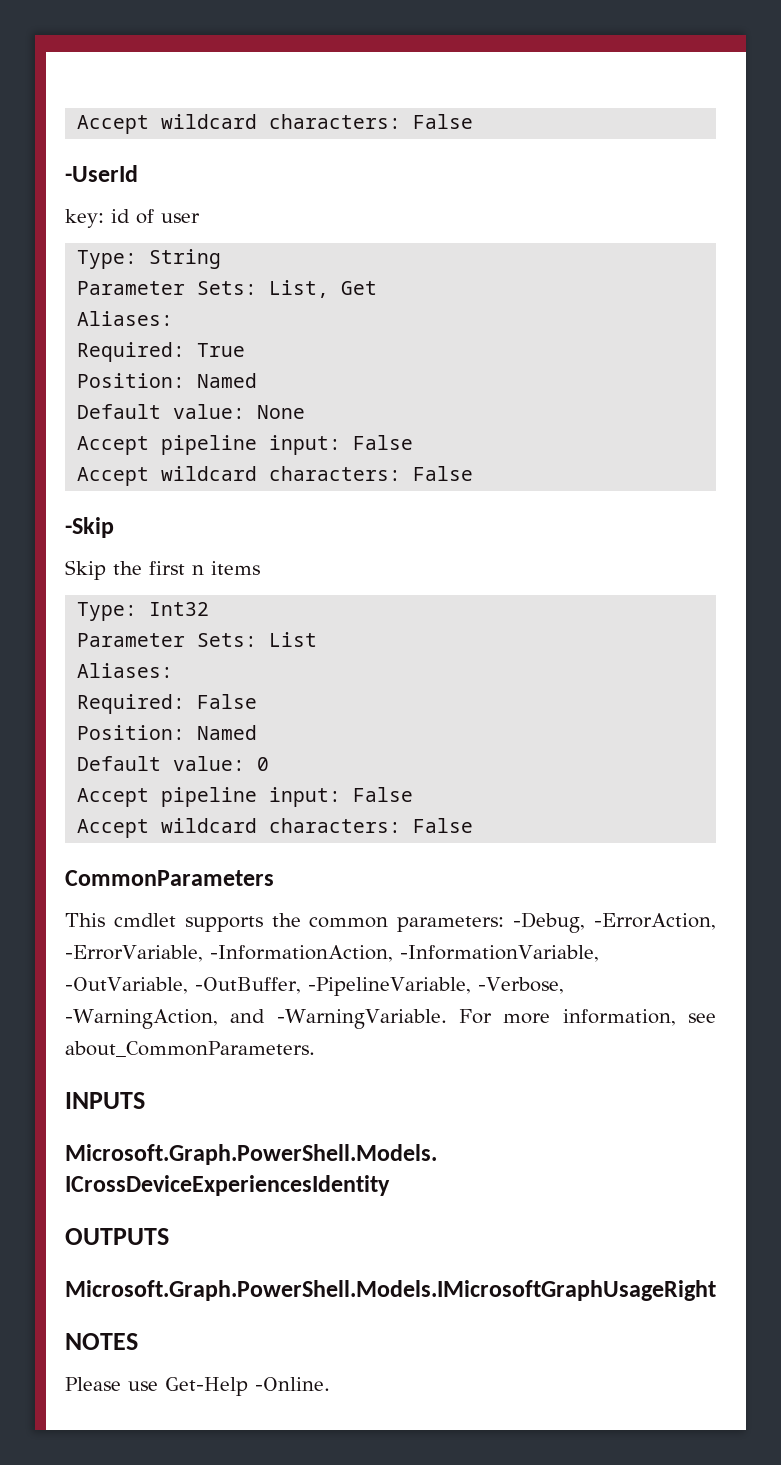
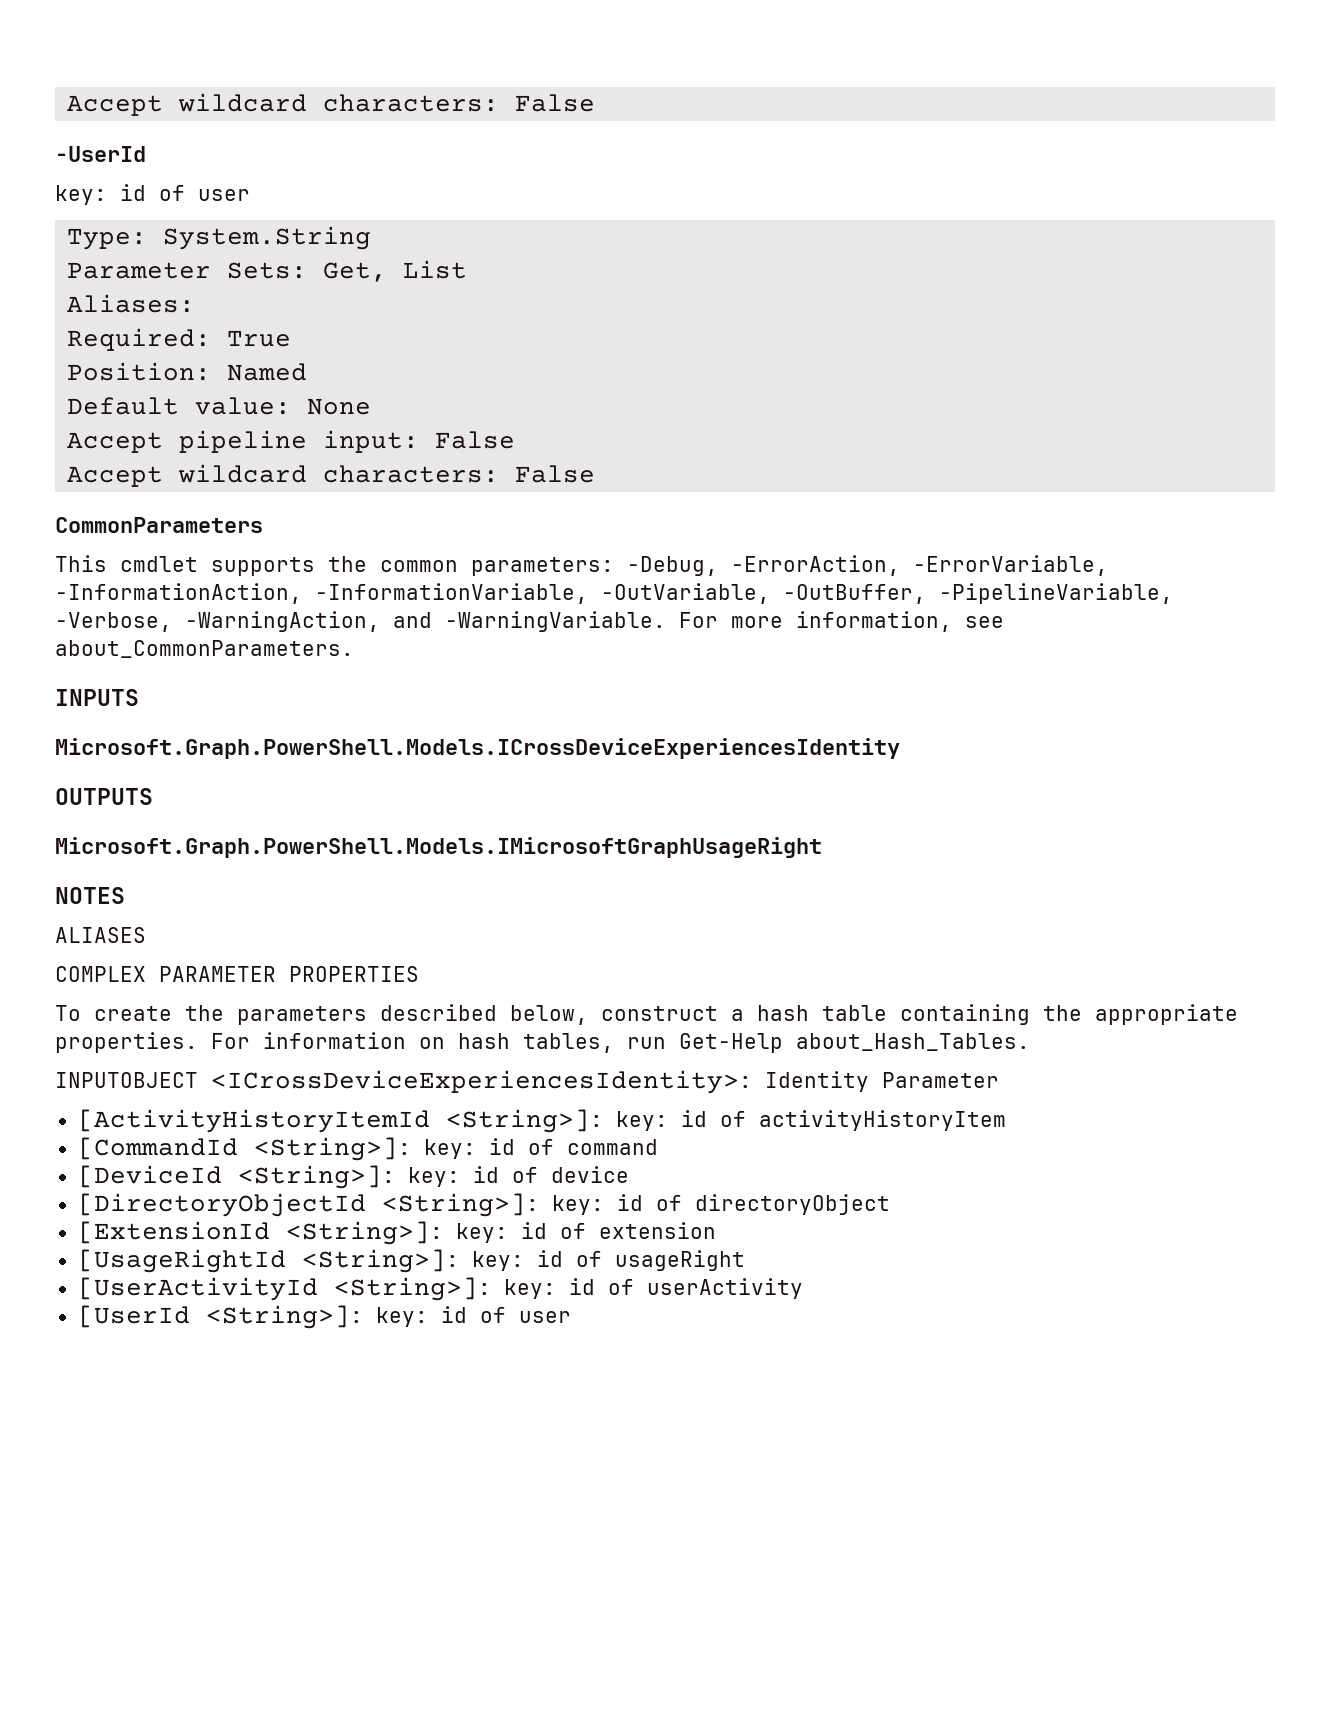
[149,249,222,269] [77,280,378,298] String // Parameter Sets: List, Get -> [163,226,372,250] [67,260,468,282] System.String // Parameter Sets: Get, List
[65,517,114,538] [65,560,260,580] [77,602,210,621] [77,632,318,647] [77,663,174,678] [77,694,258,714] [77,725,258,740] [77,756,270,771] [77,787,414,807] [77,818,474,838] // -Skip // Skip the first n items // Type: Int32 // Parameter Sets: List // Aliases: // Required: False // Position: Named // Default value: 0 // Accept pipeline input: False // Accept wildcard characters: False -> (596, 474) none
[65,1377,330,1396] Please use Get-Help -Online. -> [55,927,146,943] [55,966,419,982] [55,1004,1238,1025] [55,1032,1030,1053] [55,1070,999,1094] [77,1109,1006,1133] [77,1137,658,1161] [77,1165,629,1189] [77,1193,890,1217] [77,1221,716,1245] [77,1249,745,1273] [77,1277,803,1301] [77,1305,571,1329] ALIASES // COMPLEX PARAMETER PROPERTIES // To create the parameters described below, construct a hash table containing the appropriate properties. For information on hash tables, run Get-Help about_Hash_Tables. // INPUTOBJECT <ICrossDeviceExperiencesIdentity>: Identity Parameter // [ActivityHistoryItemId <String>]: key: id of activityHistoryItem // [CommandId <String>]: key: id of command // [DeviceId <String>]: key: id of device // [DirectoryObjectId <String>]: key: id of directoryObject // [ExtensionId <String>]: key: id of extension // [UsageRightId <String>]: key: id of usageRight // [UserActivityId <String>]: key: id of userActivity // [UserId <String>]: key: id of user

